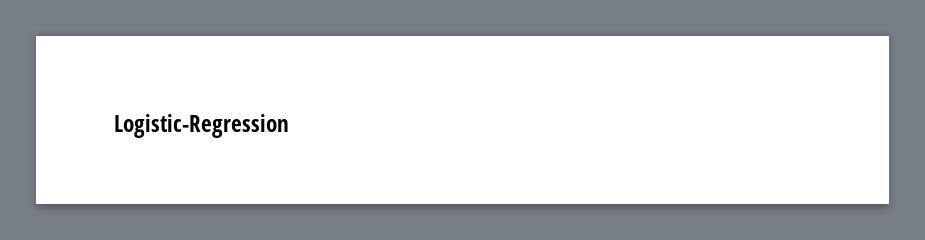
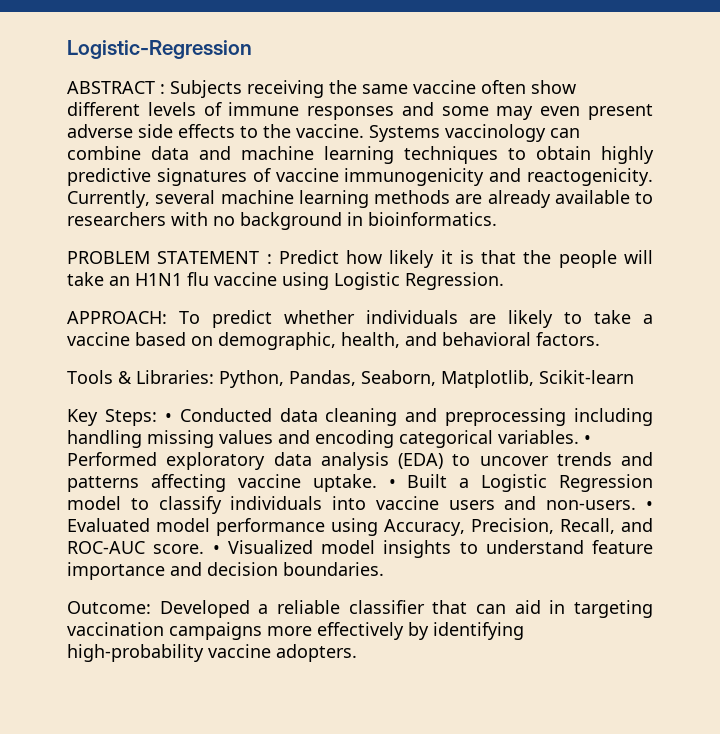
(289, 126) none -> [67,80,576,98] [67,102,653,120] [67,124,580,142] [67,146,654,164] [67,168,653,186] [67,190,653,208] [67,212,497,230] [67,250,653,268] [67,272,504,290] [67,310,654,328] [67,332,600,350] [67,370,634,388] [67,408,653,426] [67,430,591,448] [67,452,653,470] [67,474,653,492] [67,496,653,514] [67,518,653,536] [67,540,653,558] [67,562,384,580] [67,600,654,618] [67,622,524,640] [67,644,357,662] // ABSTRACT : Subjects receiving the same vaccine often show different levels of immune responses and some may even present adverse side effects to the vaccine. Systems vaccinology can combine data and machine learning techniques to obtain highly predictive signatures of vaccine immunogenicity and reactogenicity. Currently, several machine learning methods are already available to researchers with no background in bioinformatics. // PROBLEM STATEMENT : Predict how likely it is that the people will take an H1N1 flu vaccine using Logistic Regression. // APPROACH: To predict whether individuals are likely to take a vaccine based on demographic, health, and behavioral factors. // Tools & Libraries: Python, Pandas, Seaborn, Matplotlib, Scikit-learn // Key Steps: • Conducted data cleaning and preprocessing including handling missing values and encoding categorical variables. • Performed exploratory data analysis (EDA) to uncover trends and patterns affecting vaccine uptake. • Built a Logistic Regression model to classify individuals into vaccine users and non-users. • Evaluated model performance using Accuracy, Precision, Recall, and ROC-AUC score. • Visualized model insights to understand feature importance and decision boundaries. // Outcome: Developed a reliable classifier that can aid in targeting vaccination campaigns more effectively by identifying high-probability vaccine adopters.

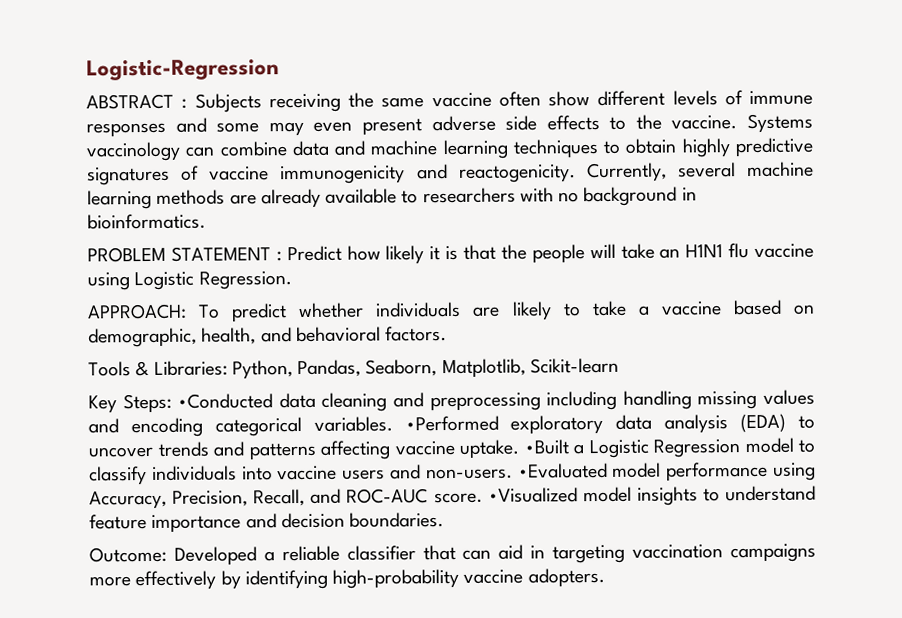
[164,408,272,422] • Conducted -> [177,393,274,409] •Conducted
[584,435,591,444] [67,452,157,466] • Performed -> [404,415,499,432] •Performed
[388,474,448,488] • Built -> [523,439,569,455] •Built
[646,501,653,510] [67,518,150,532] • Evaluated -> [517,462,608,479] •Evaluated
[212,540,313,554] • Visualized -> [487,487,578,503] •Visualized

